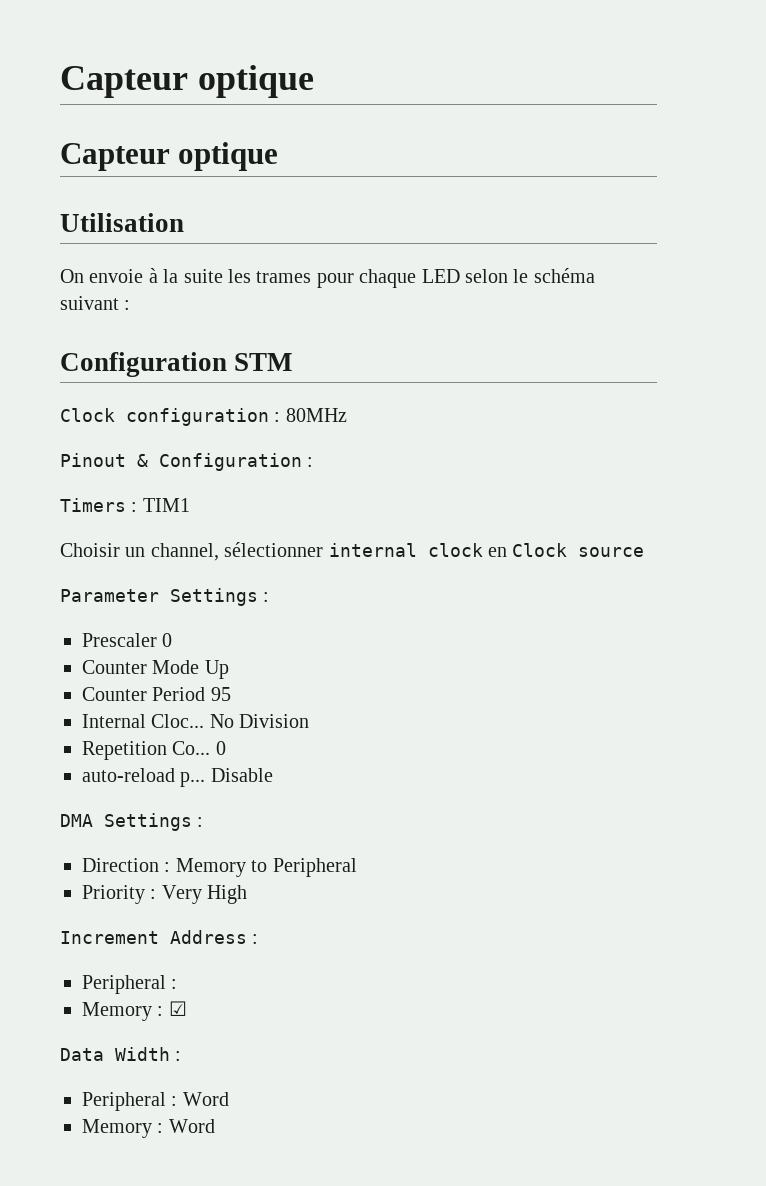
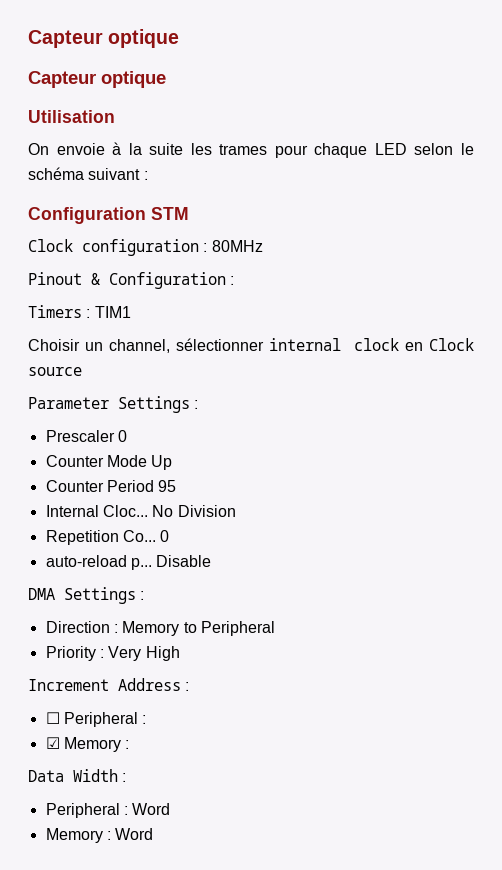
(259, 939) none -> [45,712,60,724] ☐
[82,1001,187,1021] Memory : ☑ -> [45,737,130,752] ☑ Memory :

